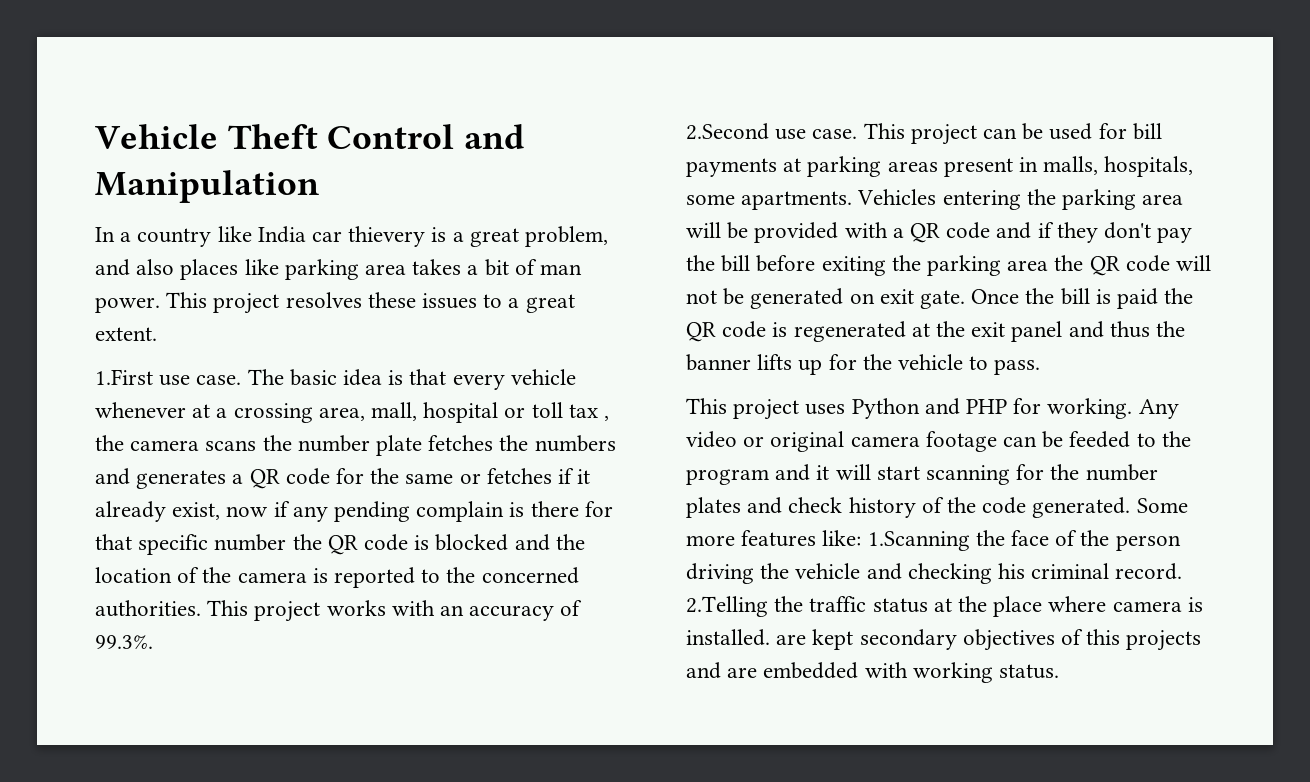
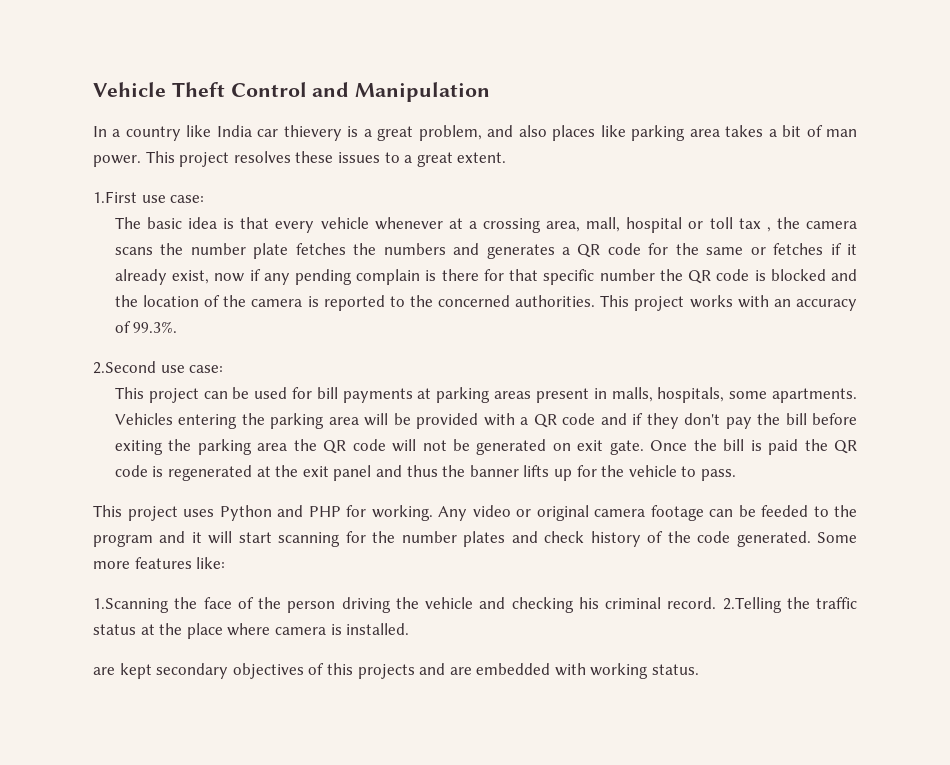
[196,375,242,385] case. -> [170,195,205,203] case: //
[812,129,858,139] case. -> [189,365,224,373] case: //
(862, 538) none -> (226, 563) //
(770, 637) none -> (410, 629) //

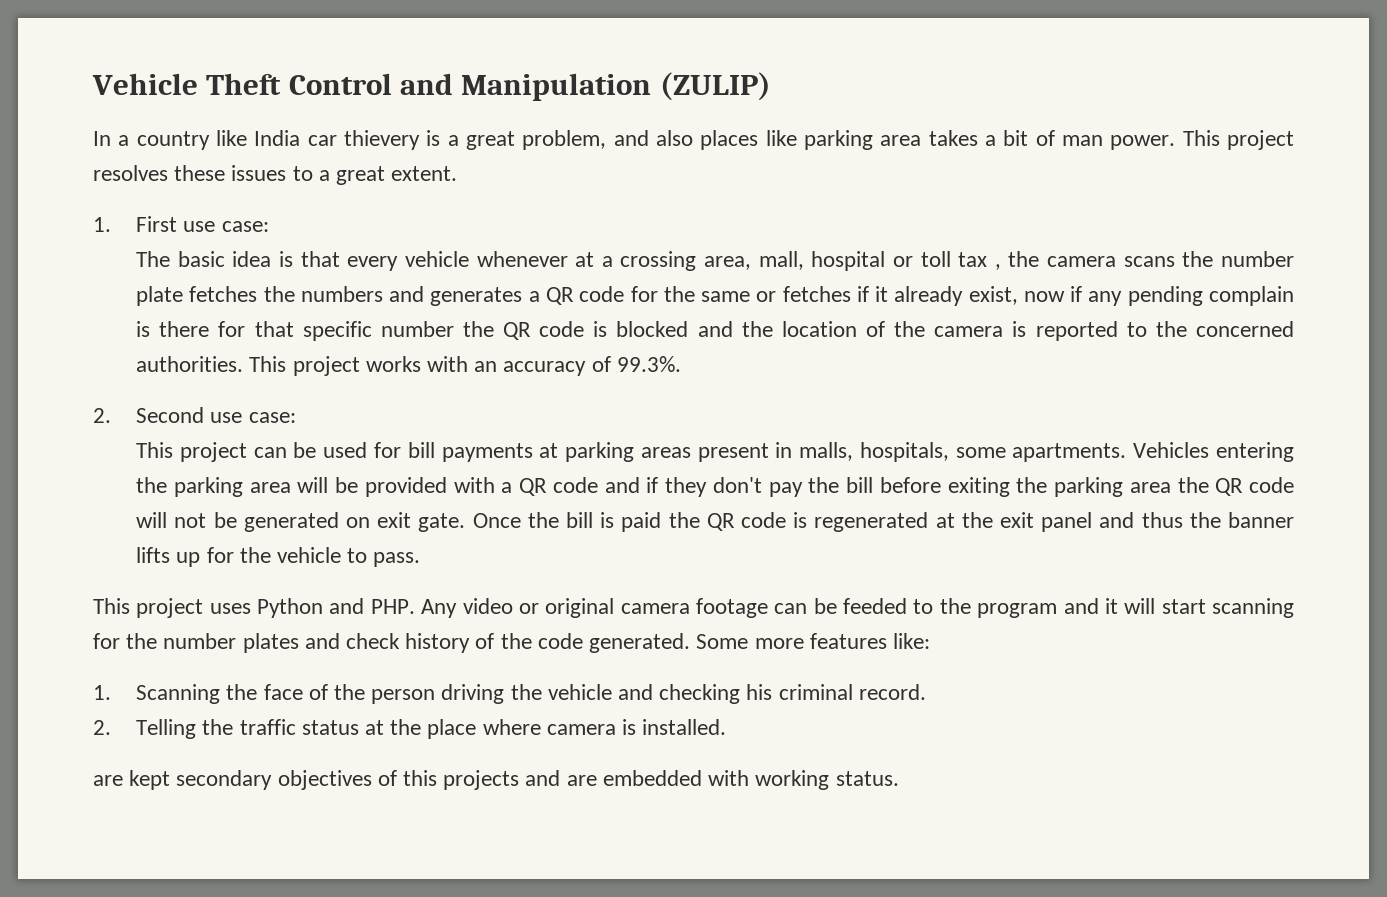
(491, 92) none -> [659,72,771,101] (ZULIP)
[93,191,137,203] 1.First -> [93,216,178,232] 1. First
[93,361,156,374] 2.Second -> [93,407,205,423] 2. Second
[308,505,433,521] PHP for working. -> [370,599,415,614] PHP.
[93,598,169,613] 1.Scanning -> [93,684,221,704] 1. Scanning
[722,597,782,613] 2.Telling -> [93,719,197,739] // 2. Telling

